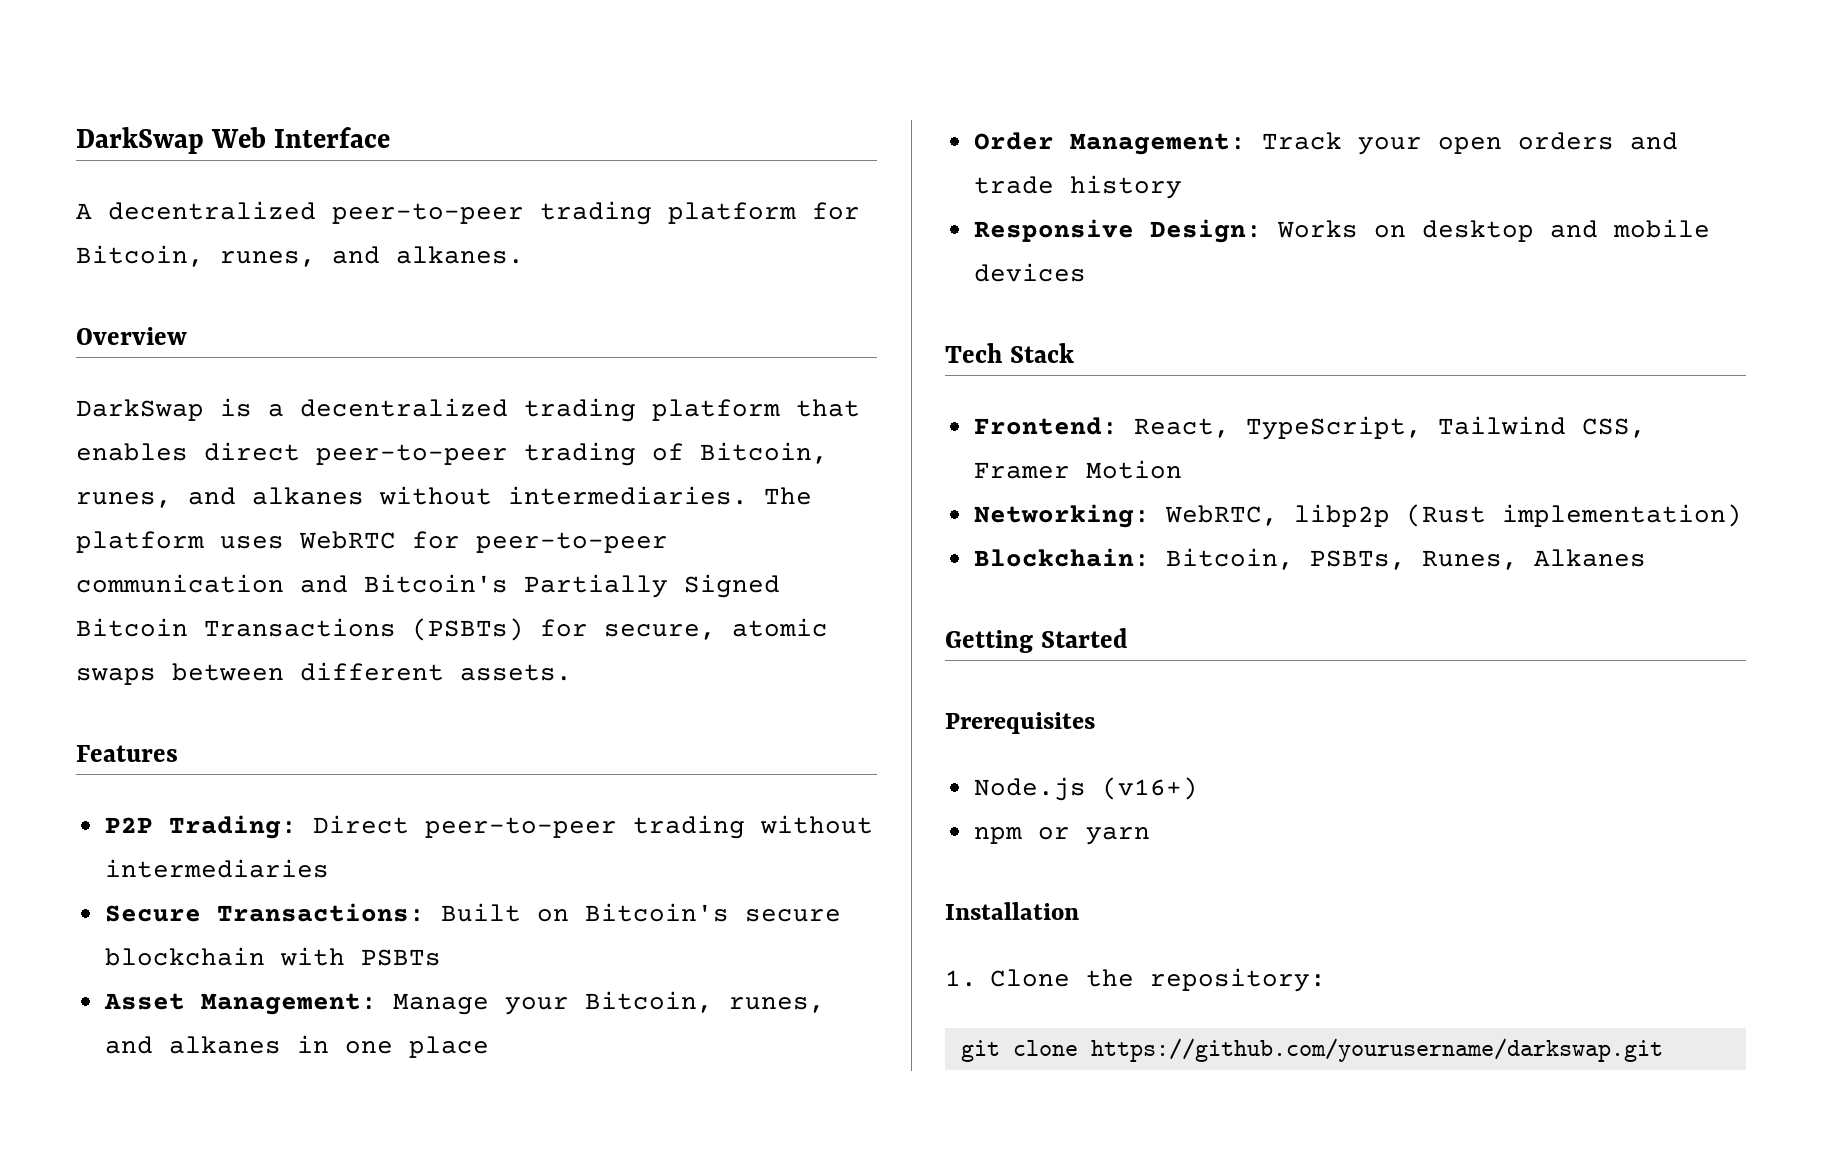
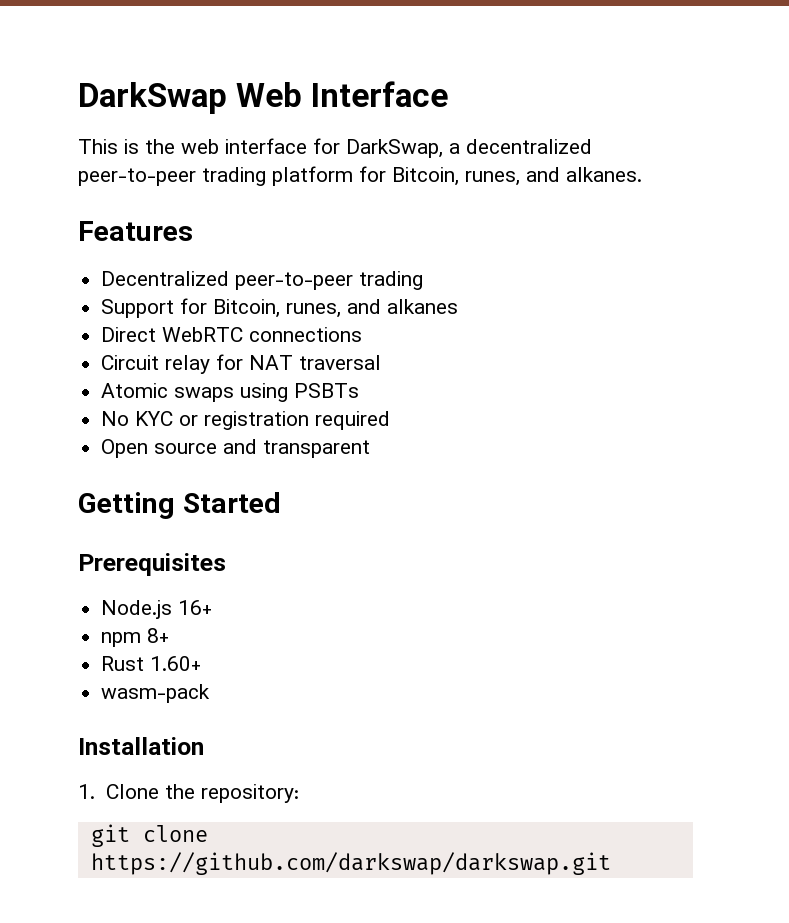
[76,203,92,219] A -> [78,138,460,158] This is the web interface for DarkSwap, a
[76,327,187,345] [76,398,860,422] [76,442,828,466] [76,486,812,508] [76,531,668,553] [76,574,780,598] [76,618,828,641] [76,662,572,685] [76,745,178,762] [104,815,873,839] [104,859,329,878] [104,903,841,922] [104,947,441,966] [103,991,825,1015] [104,1035,489,1058] [973,132,1678,155] [973,175,1182,199] [973,219,1710,243] [973,263,1086,282] [945,343,1074,363] [973,416,1646,440] [973,460,1182,479] [973,504,1742,528] [973,548,1646,570] Overview // DarkSwap is a decentralized trading platform that enables direct peer-to-peer trading of Bitcoin, runes, and alkanes without intermediaries. The platform uses WebRTC for peer-to-peer communication and Bitcoin's Partially Signed Bitcoin Transactions (PSBTs) for secure, atomic swaps between different assets. // Features // P2P Trading: Direct peer-to-peer trading without intermediaries // Secure Transactions: Built on Bitcoin's secure blockchain with PSBTs // Asset Management: Manage your Bitcoin, runes, and alkanes in one place // Order Management: Track your open orders and trade history // Responsive Design: Works on desktop and mobile devices // Tech Stack // Frontend: React, TypeScript, Tailwind CSS, Framer Motion // Networking: WebRTC, libp2p (Rust implementation) // Blockchain: Bitcoin, PSBTs, Runes, Alkanes -> [78,221,193,241] [101,271,424,290] [101,298,459,318] [101,327,363,342] [101,354,382,374] [101,383,360,402] [101,411,391,430] [101,439,371,458] Features // Decentralized peer-to-peer trading // Support for Bitcoin, runes, and alkanes // Direct WebRTC connections // Circuit relay for NAT traversal // Atomic swaps using PSBTs // No KYC or registration required // Open source and transparent
[1101,777,1198,800] (v16+) -> [178,600,213,615] 16+
[1037,827,1150,845] or yarn -> [147,628,170,643] [101,656,202,671] [101,684,211,703] 8+ // Rust 1.60+ // wasm-pack
[1090,1038,1663,1062] https://github.com/yourusername/darkswap.git -> [90,852,611,875] https://github.com/darkswap/darkswap.git

